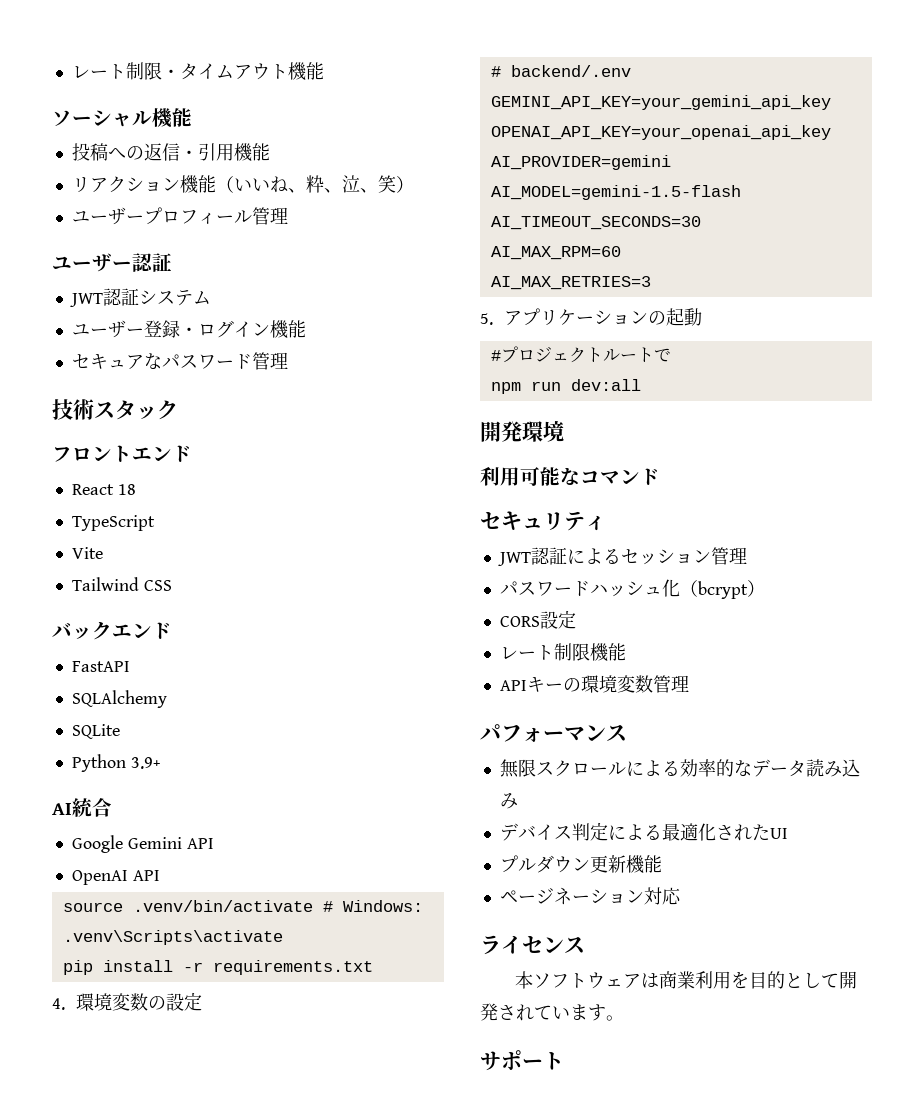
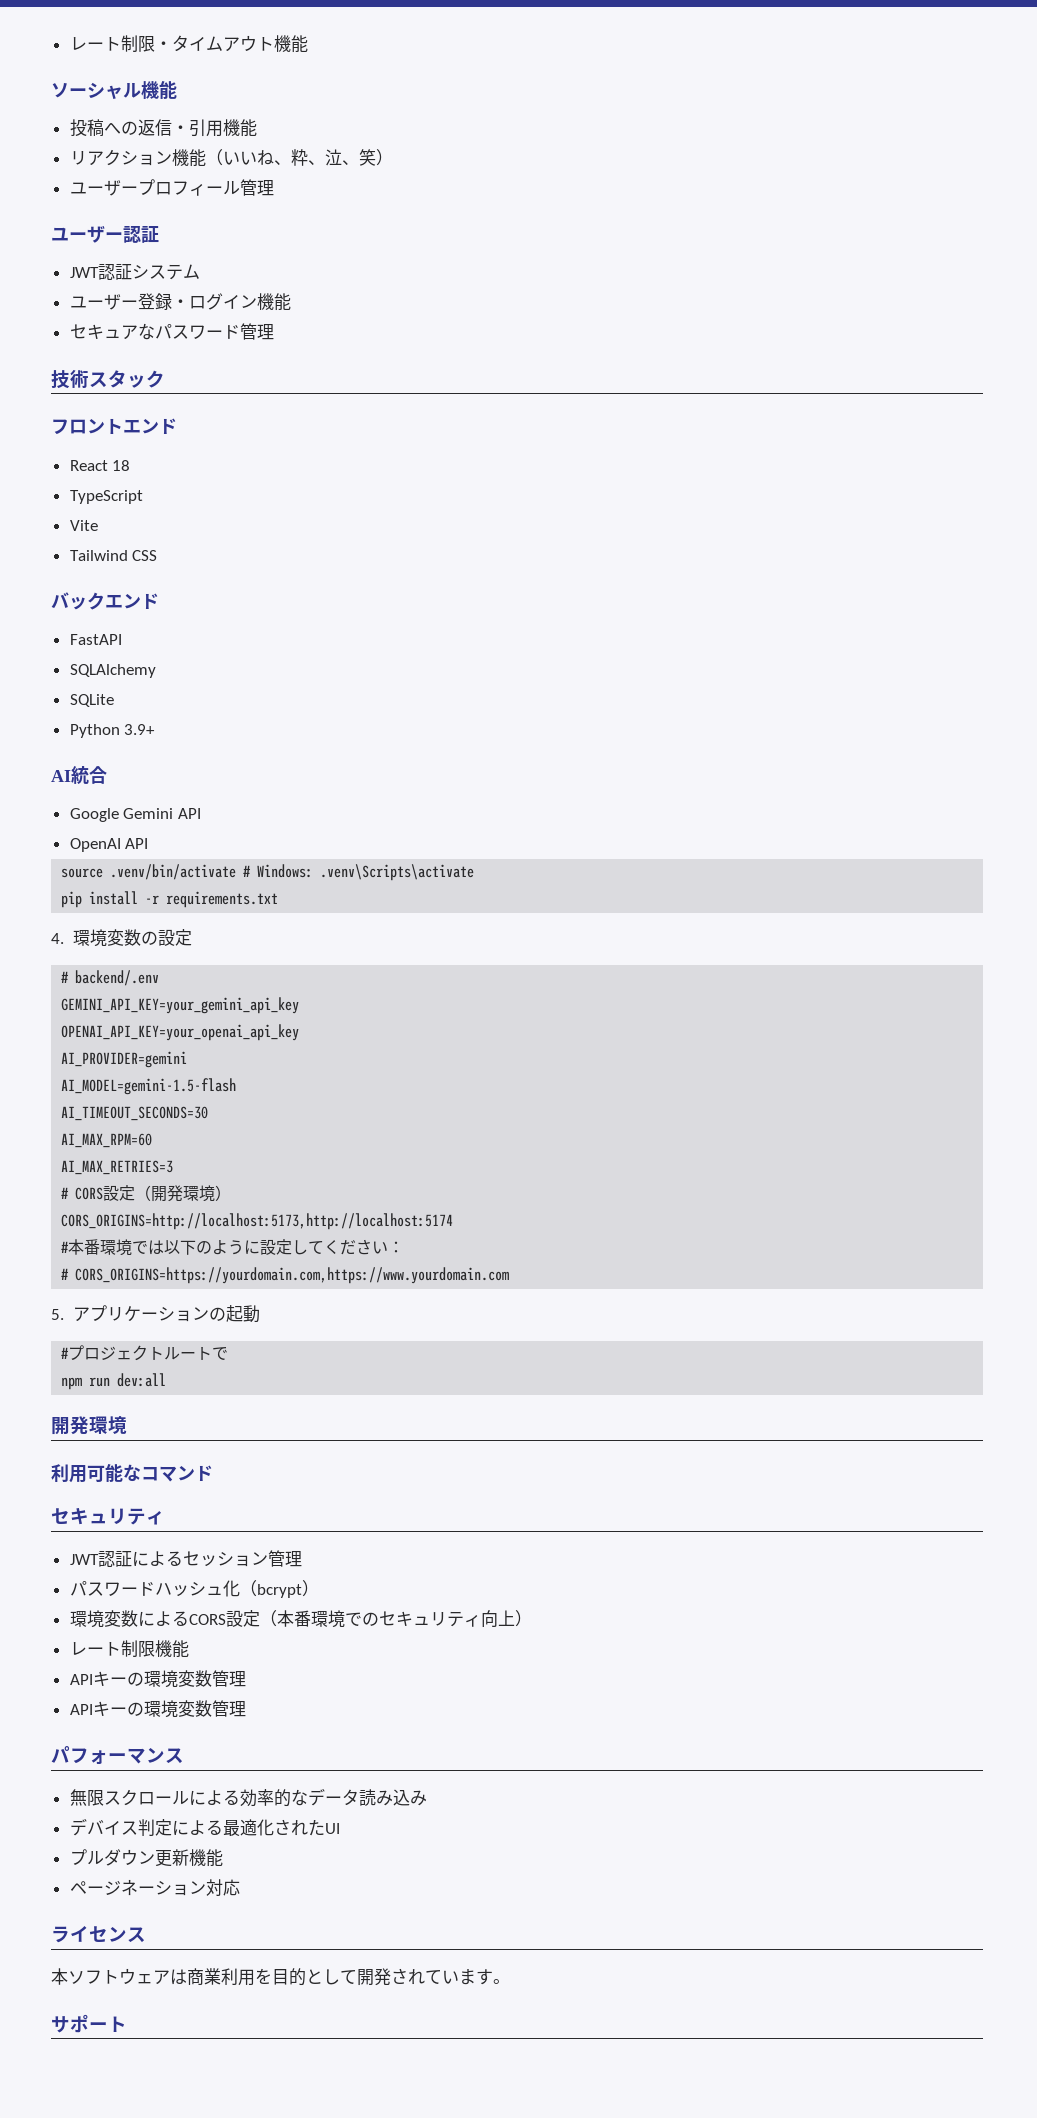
(651, 283) none -> [61,1185,232,1202] [61,1213,454,1230] [61,1239,405,1256] [61,1267,510,1284] // # CORS設定（開発環境） // CORS_ORIGINS=http://localhost:5173,http://localhost:5174 // #本番環境では以下のように設定してください： // # CORS_ORIGINS=https://yourdomain.com,https://www.yourdomain.com
[499,610,576,629] CORS設定 -> [69,1610,532,1628] 環境変数によるCORS設定（本番環境でのセキュリティ向上）
(689, 683) none -> [69,1700,246,1718] // APIキーの環境変数管理

